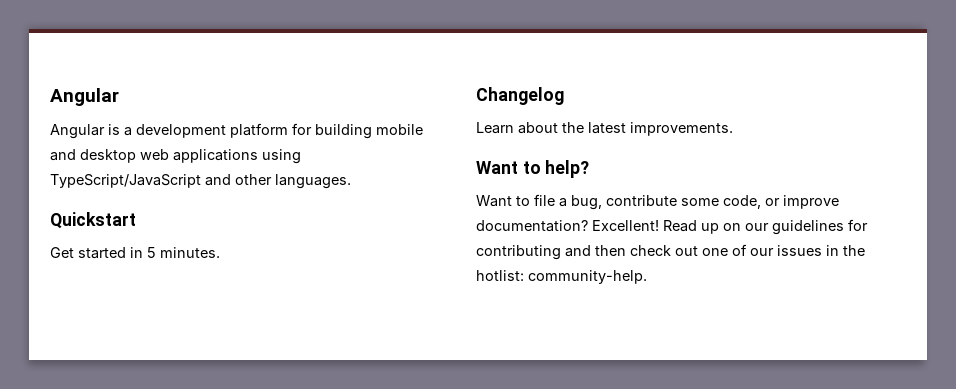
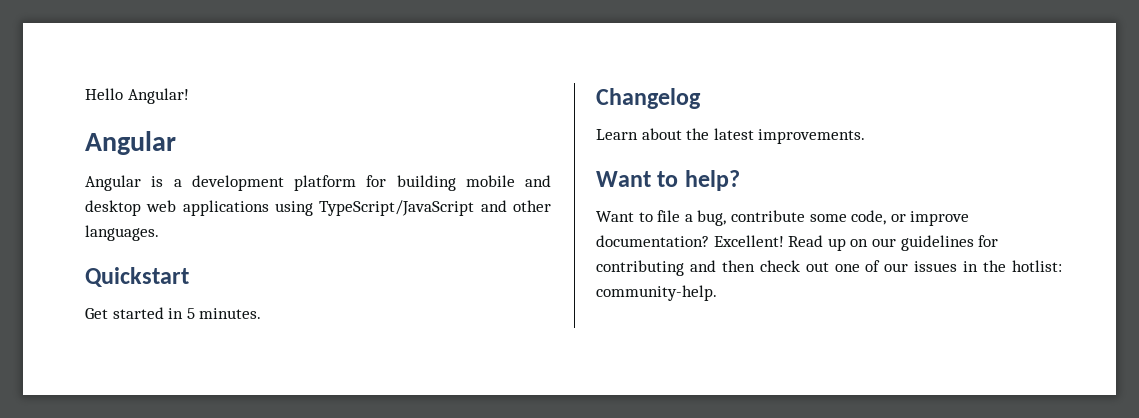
(50, 97) none -> [85,88,189,104] Hello Angular! //

